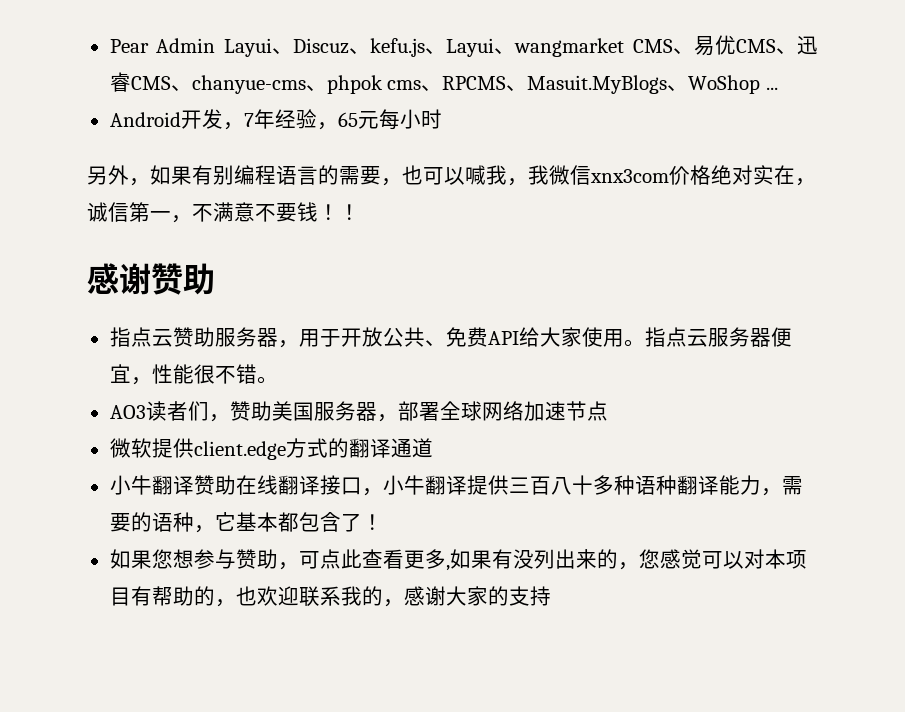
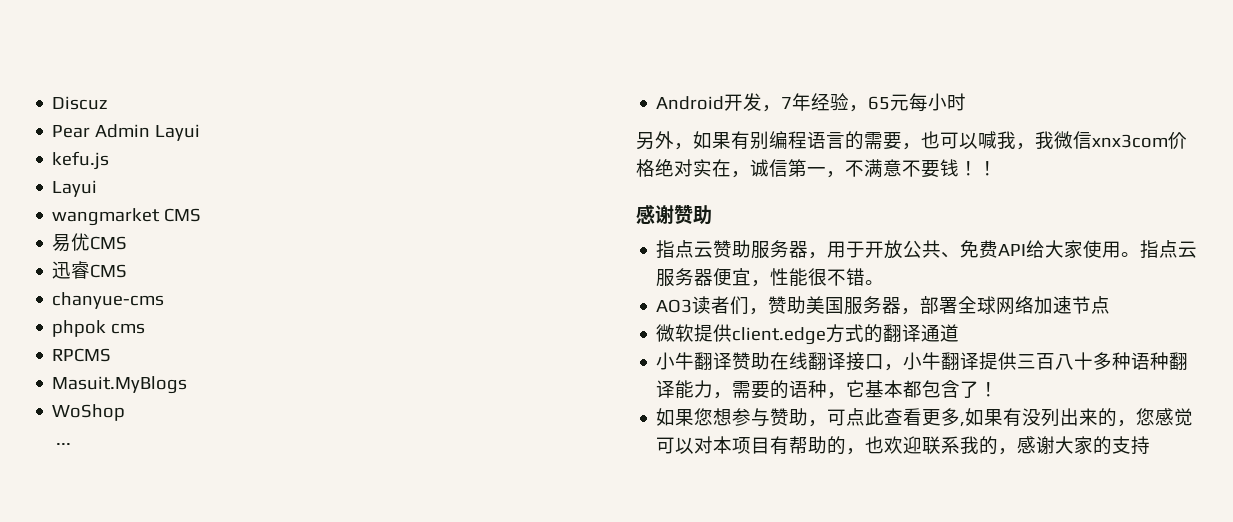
(109, 46) none -> [52,96,108,110] Discuz //
[272,38,371,54] 、Discuz、 -> (201, 132) //
[425,38,516,57] 、Layui、 -> [52,180,98,197] // Layui //
[673,48,695,54] 、 -> (202, 215) //
[776,48,798,54] 、 -> (128, 243) //
[170,85,192,91] 、 -> (128, 271) //
[305,85,327,91] 、 -> (165, 300) //
[421,85,443,91] 、 -> (146, 328) //
[506,85,528,91] 、 -> (112, 355) //
[667,85,689,91] 、 -> (188, 385) //
(761, 84) none -> (126, 412) //

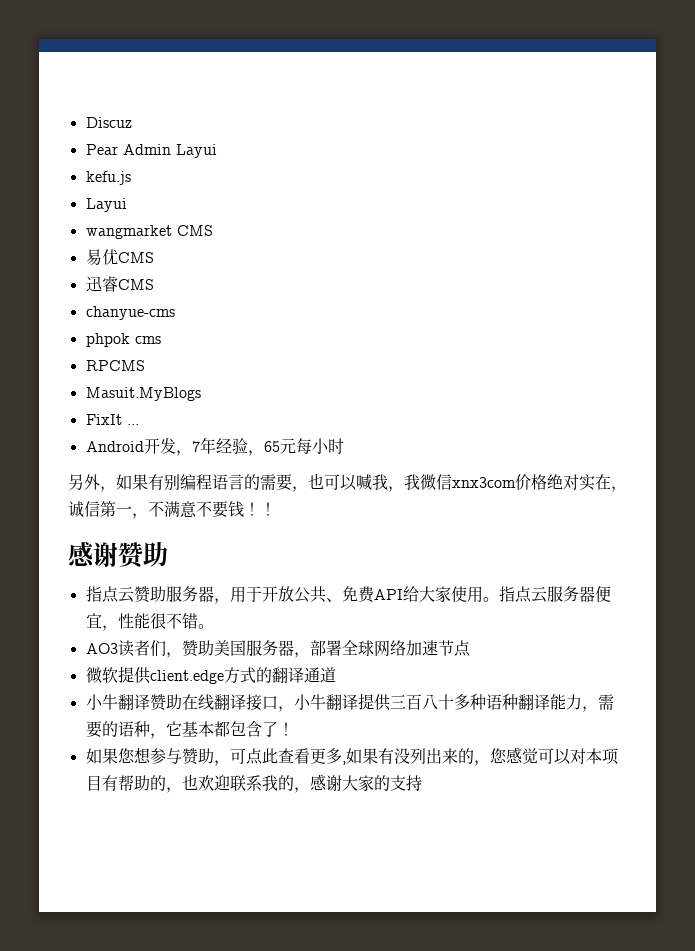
[52,404,126,421] WoShop // -> [85,414,122,425] FixIt

